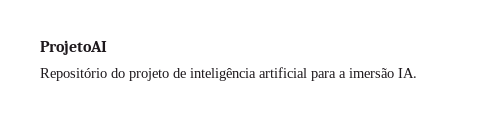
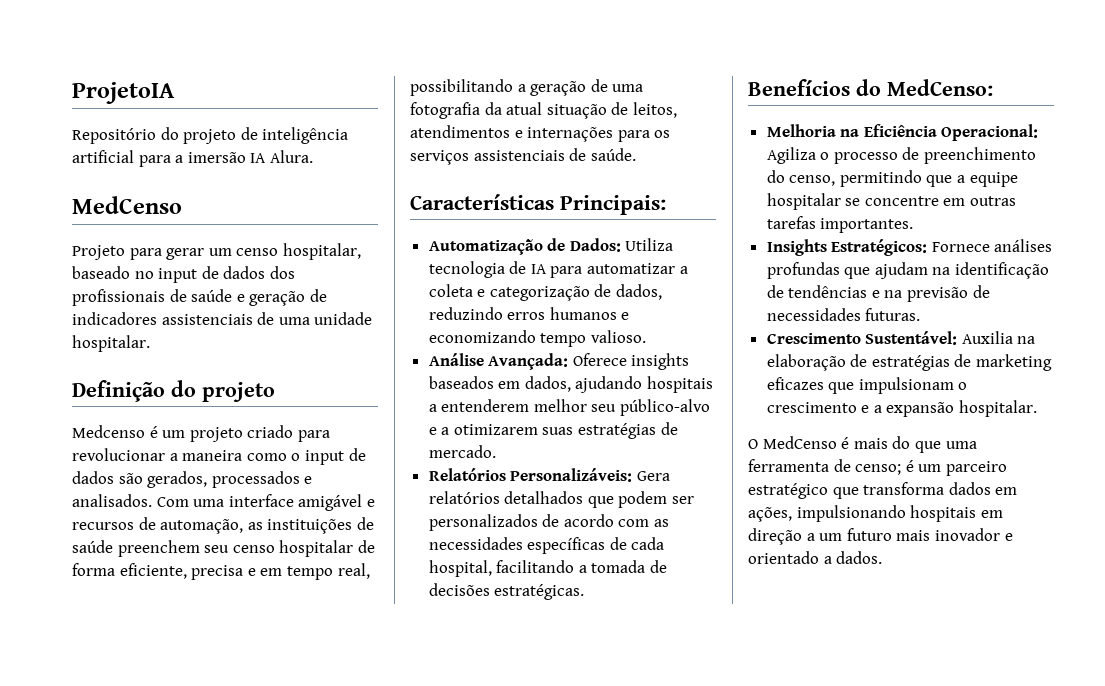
[40,40,107,55] ProjetoAI -> [72,82,175,104] ProjetoIA
[398,68,417,78] IA. -> [250,150,313,163] [72,196,182,214] [72,243,361,260] [72,266,295,283] [72,289,327,306] [72,312,373,325] [72,335,150,352] [72,380,275,402] [72,425,330,442] [72,448,366,465] [72,471,313,488] [72,494,375,511] [72,517,374,534] [72,540,375,557] [72,563,370,580] [410,79,644,96] [410,102,677,119] [410,125,671,142] [410,148,636,165] [410,194,666,215] [428,238,674,255] [428,261,688,278] [428,284,663,301] [428,307,630,320] [428,330,646,347] [428,353,690,370] [428,376,714,393] [428,399,711,416] [428,422,678,439] [428,445,496,458] [428,468,670,482] [428,491,695,508] [428,514,670,531] [428,537,665,554] [428,560,668,577] [428,583,585,600] [748,79,993,96] [766,124,1039,141] [766,147,1037,164] [766,170,1018,187] [766,193,1017,210] [766,216,914,233] [766,239,1053,256] [766,262,1050,279] [766,285,990,302] [766,308,921,321] [766,331,1036,345] [766,354,1053,371] [766,377,968,394] [766,400,1038,417] [748,436,977,453] [748,459,1007,476] [748,482,1018,499] [748,505,1003,522] [748,528,1013,545] [748,551,883,564] IA Alura. // MedCenso // Projeto para gerar um censo hospitalar, baseado no input de dados dos profissionais de saúde e geração de indicadores assistenciais de uma unidade hospitalar. // Definição do projeto // Medcenso é um projeto criado para revolucionar a maneira como o input de dados são gerados, processados e analisados. Com uma interface amigável e recursos de automação, as instituições de saúde preenchem seu censo hospitalar de forma eficiente, precisa e em tempo real, possibilitando a geração de uma fotografia da atual situação de leitos, atendimentos e internações para os serviços assistenciais de saúde. // Características Principais: // Automatização de Dados: Utiliza tecnologia de IA para automatizar a coleta e categorização de dados, reduzindo erros humanos e economizando tempo valioso. // Análise Avançada: Oferece insights baseados em dados, ajudando hospitais a entenderem melhor seu público-alvo e a otimizarem suas estratégias de mercado. // Relatórios Personalizáveis: Gera relatórios detalhados que podem ser personalizados de acordo com as necessidades específicas de cada hospital, facilitando a tomada de decisões estratégicas. // Benefícios do MedCenso: // Melhoria na Eficiência Operacional: Agiliza o processo de preenchimento do censo, permitindo que a equipe hospitalar se concentre em outras tarefas importantes. // Insights Estratégicos: Fornece análises profundas que ajudam na identificação de tendências e na previsão de necessidades futuras. // Crescimento Sustentável: Auxilia na elaboração de estratégias de marketing eficazes que impulsionam o crescimento e a expansão hospitalar. // O MedCenso é mais do que uma ferramenta de censo; é um parceiro estratégico que transforma dados em ações, impulsionando hospitais em direção a um futuro mais inovador e orientado a dados.

